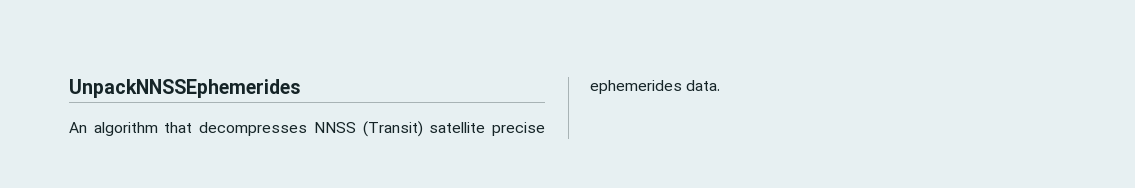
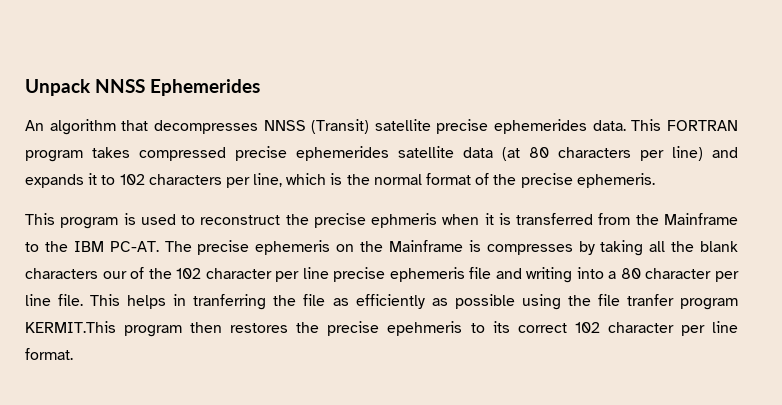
[69,79,300,98] UnpackNNSSEphemerides -> [25,79,260,96] Unpack NNSS Ephemerides
(721, 85) none -> [631,119,738,131] [25,146,738,162] [25,173,655,188] [25,213,738,229] [25,240,738,256] [25,267,739,283] [25,294,738,310] [25,321,739,337] [25,348,73,360] This FORTRAN program takes compressed precise ephemerides satellite data (at 80 characters per line) and expands it to 102 characters per line, which is the normal format of the precise ephemeris. // This program is used to reconstruct the precise ephmeris when it is transferred from the Mainframe to the IBM PC-AT. The precise ephemeris on the Mainframe is compresses by taking all the blank characters our of the 102 character per line precise ephemeris file and writing into a 80 character per line file. This helps in tranferring the file as efficiently as possible using the file tranfer program KERMIT.This program then restores the precise epehmeris to its correct 102 character per line format.

